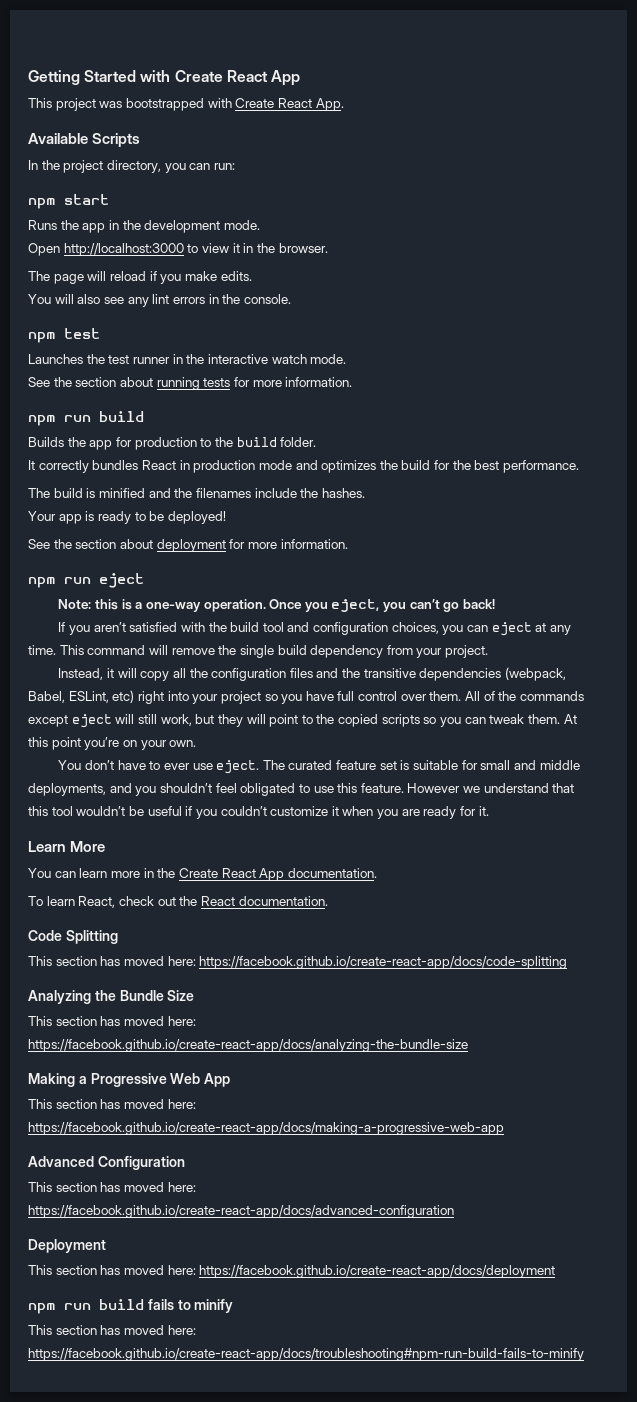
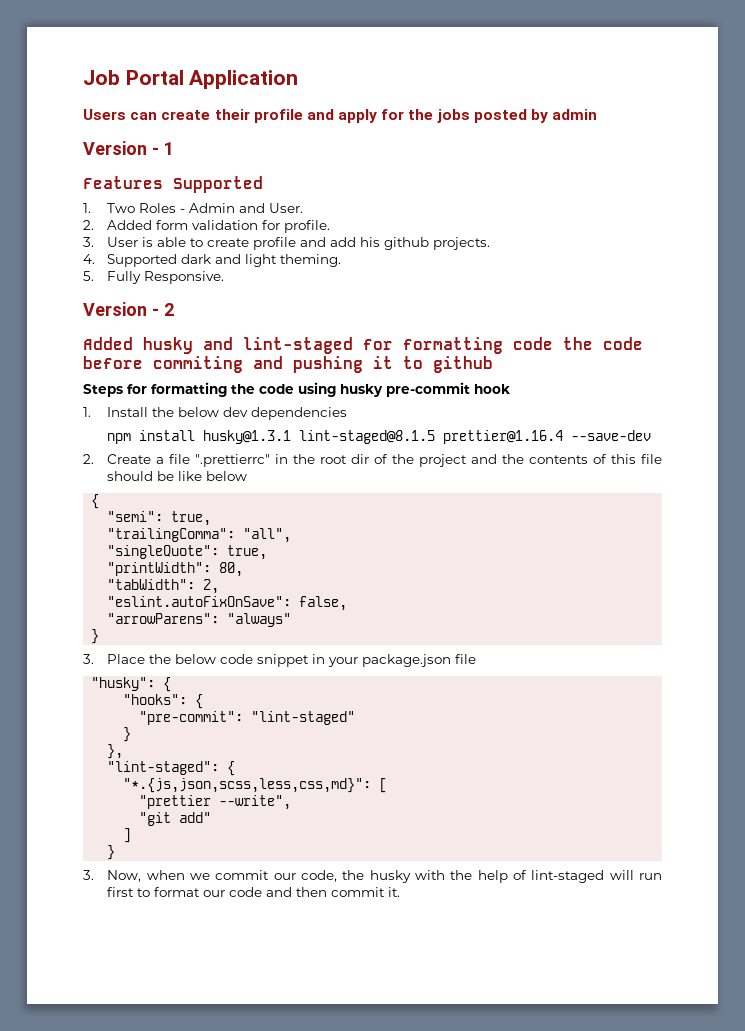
[28,70,300,86] [28,98,344,111] [28,133,141,147] [28,160,235,173] [28,194,109,209] [28,220,260,233] [28,243,328,256] [28,271,252,284] [28,294,291,307] [28,328,100,343] [28,354,347,364] [28,377,353,390] [28,411,144,426] [28,437,317,450] [28,460,580,473] [28,488,365,498] [28,511,226,524] [28,539,348,552] [28,573,144,588] [58,599,496,612] [58,622,571,636] [28,645,489,658] [58,667,567,681] [28,690,584,704] [28,714,577,728] [28,737,197,750] [58,760,580,774] [28,783,575,796] [28,806,489,819] [28,841,106,852] [28,868,377,881] [28,896,328,908] [28,930,118,944] [28,956,568,969] [28,990,195,1004] [28,1016,196,1026] [28,1039,468,1052] [28,1073,231,1087] [28,1099,196,1109] [28,1122,504,1135] [28,1156,185,1170] [28,1182,196,1192] [28,1205,454,1218] [28,1239,106,1253] [28,1265,556,1278] [28,1299,234,1314] [28,1325,196,1335] [28,1348,584,1361] Getting Started with Create React App // This project was bootstrapped with Create React App. // Available Scripts // In the project directory, you can run: // npm start // Runs the app in the development mode. // Open http://localhost:3000 to view it in the browser. // The page will reload if you make edits. // You will also see any lint errors in the console. // npm test // Launches the test runner in the interactive watch mode. // See the section about running tests for more information. // npm run build // Builds the app for production to the build folder. // It correctly bundles React in production mode and optimizes the build for the best performance. // The build is minified and the filenames include the hashes. // Your app is ready to be deployed! // See the section about deployment for more information. // npm run eject // Note: this is a one-way operation. Once you eject, you can’t go back! // If you aren’t satisfied with the build tool and configuration choices, you can eject at any time. This command will remove the single build dependency from your project. // Instead, it will copy all the configuration files and the transitive dependencies (webpack, Babel, ESLint, etc) right into your project so you have full control over them. All of the commands except eject will still work, but they will point to the copied scripts so you can tweak them. At this point you’re on your own. // You don’t have to ever use eject. The curated feature set is suitable for small and middle deployments, and you shouldn’t feel obligated to use this feature. However we understand that this tool wouldn’t be useful if you couldn’t customize it when you are ready for it. // Learn More // You can learn more in the Create React App documentation. // To learn React, check out the React documentation. // Code Splitting // This section has moved here: https://facebook.github.io/create-react-app/docs/code-splitting // Analyzing the Bundle Size // This section has moved here: https://facebook.github.io/create-react-app/docs/analyzing-the-bundle-size // Making a Progressive Web App // This section has moved here: https://facebook.github.io/create-react-app/docs/making-a-progressive-web-app // Advanced Configuration // This section has moved here: https://facebook.github.io/create-react-app/docs/advanced-configuration // Deployment // This section has moved here: https://facebook.github.io/create-react-app/docs/deployment // npm run build fails to minify // This section has moved here: https://facebook.github.io/create-react-app/docs/troubleshooting#npm-run-build-fails-to-minify -> [83,70,299,89] [83,109,598,123] [83,141,174,155] [83,176,263,193] [83,203,304,213] [83,220,331,233] [83,237,491,250] [83,254,342,267] [83,271,225,284] [83,302,174,316] [83,337,643,354] [83,356,493,373] [83,382,510,397] [83,407,348,420] [107,430,652,444] [83,454,662,467] [107,471,248,481] [91,494,100,509] [107,511,212,526] [107,528,292,543] [107,545,268,560] [107,562,244,577] [107,579,220,594] [107,596,348,611] [107,613,292,627] [91,629,100,644] [83,654,477,667] [91,677,172,692] [123,694,204,709] [139,711,356,725] [123,727,132,742] [107,744,124,759] [107,761,236,776] [123,778,388,793] [139,795,292,810] [139,812,212,826] [123,828,132,843] [107,845,116,860] [83,870,662,883] [107,887,401,897] Job Portal Application // Users can create their profile and apply for the jobs posted by admin // Version - 1 // Features Supported // 1. Two Roles - Admin and User. // 2. Added form validation for profile. // 3. User is able to create profile and add his github projects. // 4. Supported dark and light theming. // 5. Fully Responsive. // Version - 2 // Added husky and lint-staged for formatting code the code before commiting and pushing it to github // Steps for formatting the code using husky pre-commit hook // 1. Install the below dev dependencies // npm install husky@1.3.1 lint-staged@8.1.5 prettier@1.16.4 --save-dev // 2. Create a file ".prettierrc" in the root dir of the project and the contents of this file should be like below // { // "semi": true, // "trailingComma": "all", // "singleQuote": true, // "printWidth": 80, // "tabWidth": 2, // "eslint.autoFixOnSave": false, // "arrowParens": "always" // } // 3. Place the below code snippet in your package.json file // "husky": { // "hooks": { // "pre-commit": "lint-staged" // } // }, // "lint-staged": { // "*.{js,json,scss,less,css,md}": [ // "prettier --write", // "git add" // ] // } // 3. Now, when we commit our code, the husky with the help of lint-staged will run first to format our code and then commit it.

